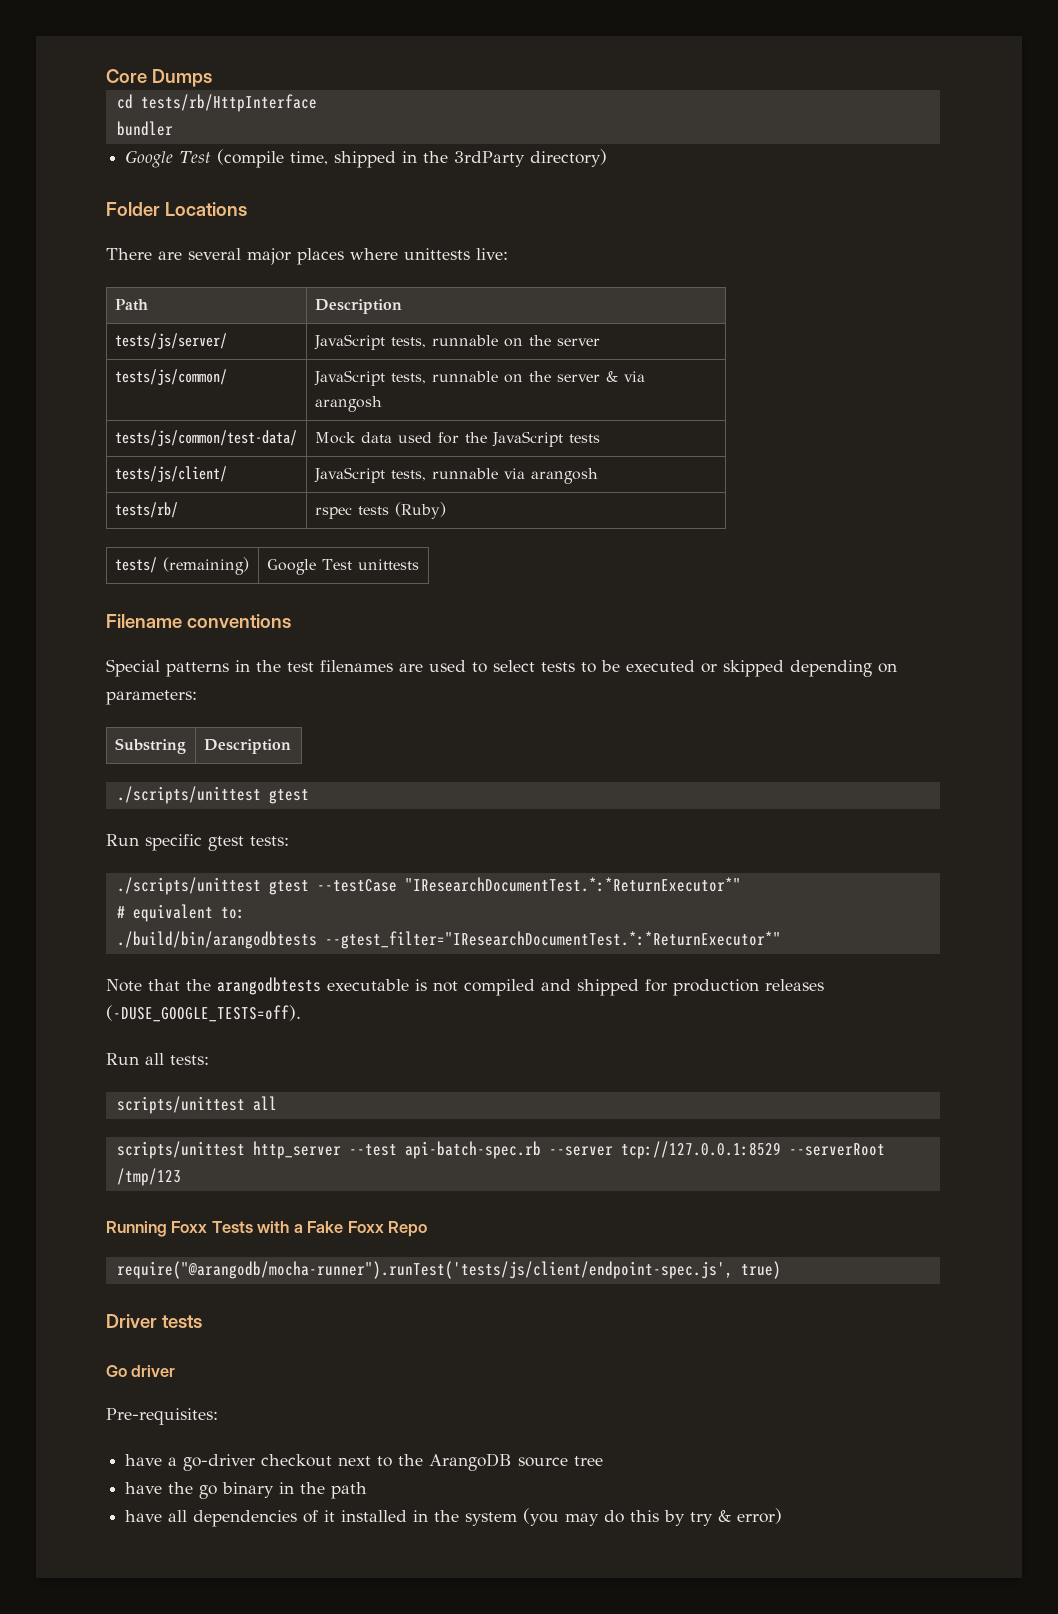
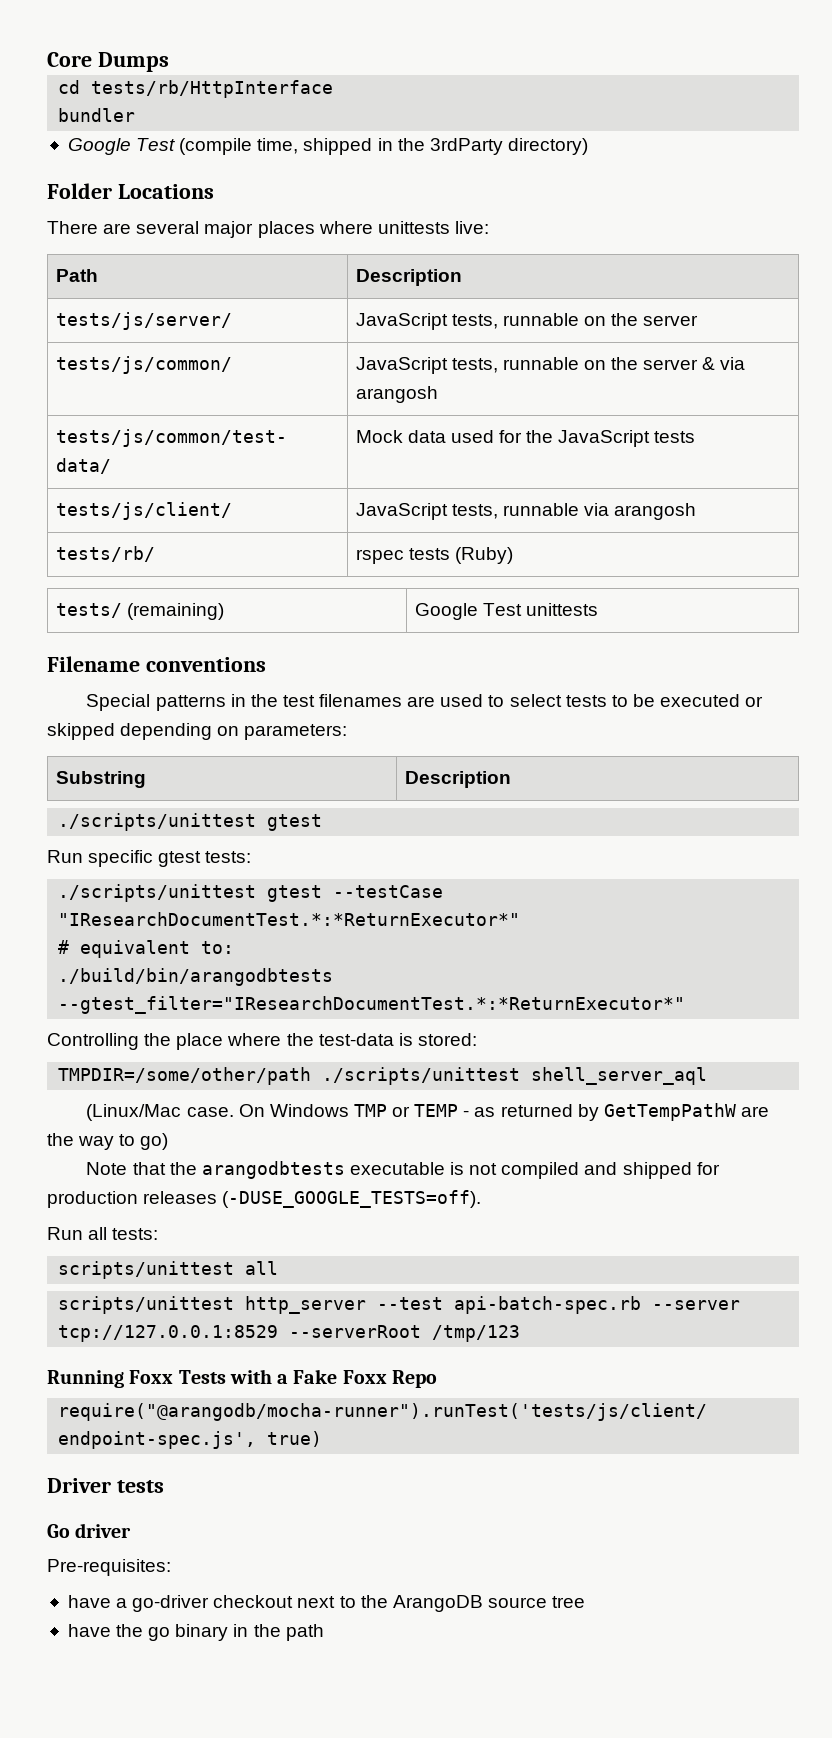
(781, 940) none -> [47,1033,477,1050] [58,1067,708,1085] [86,1103,769,1121] [47,1133,169,1150] // Controlling the place where the test-data is stored: // TMPDIR=/some/other/path ./scripts/unittest shell_server_aql // (Linux/Mac case. On Windows TMP or TEMP - as returned by GetTempPathW are the way to go)
[125,1508,783,1527] // have all dependencies of it installed in the system (you may do this by try & error) -> (324, 1632) none

